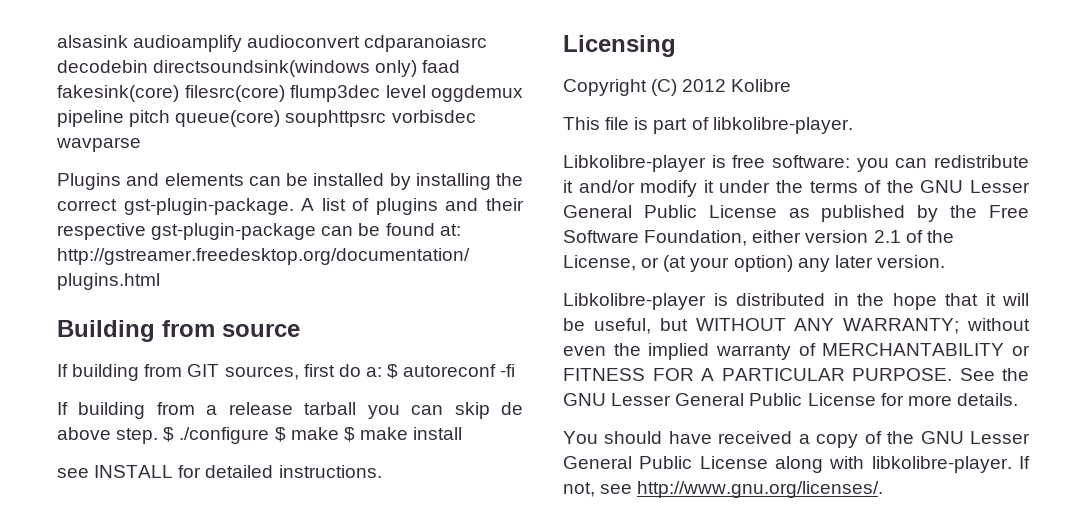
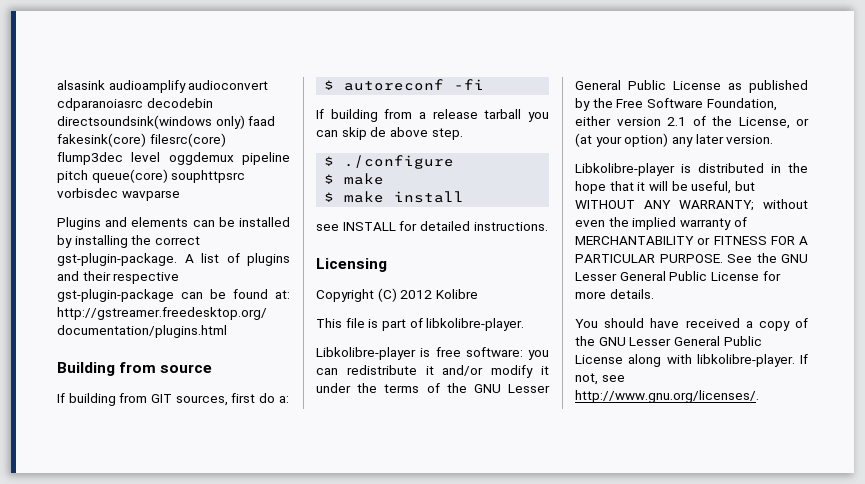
(382, 372) none -> (289, 399) //
(159, 436) none -> (463, 134) //
[274,427,339,442] $ make -> [324,173,385,185] // $ make //

